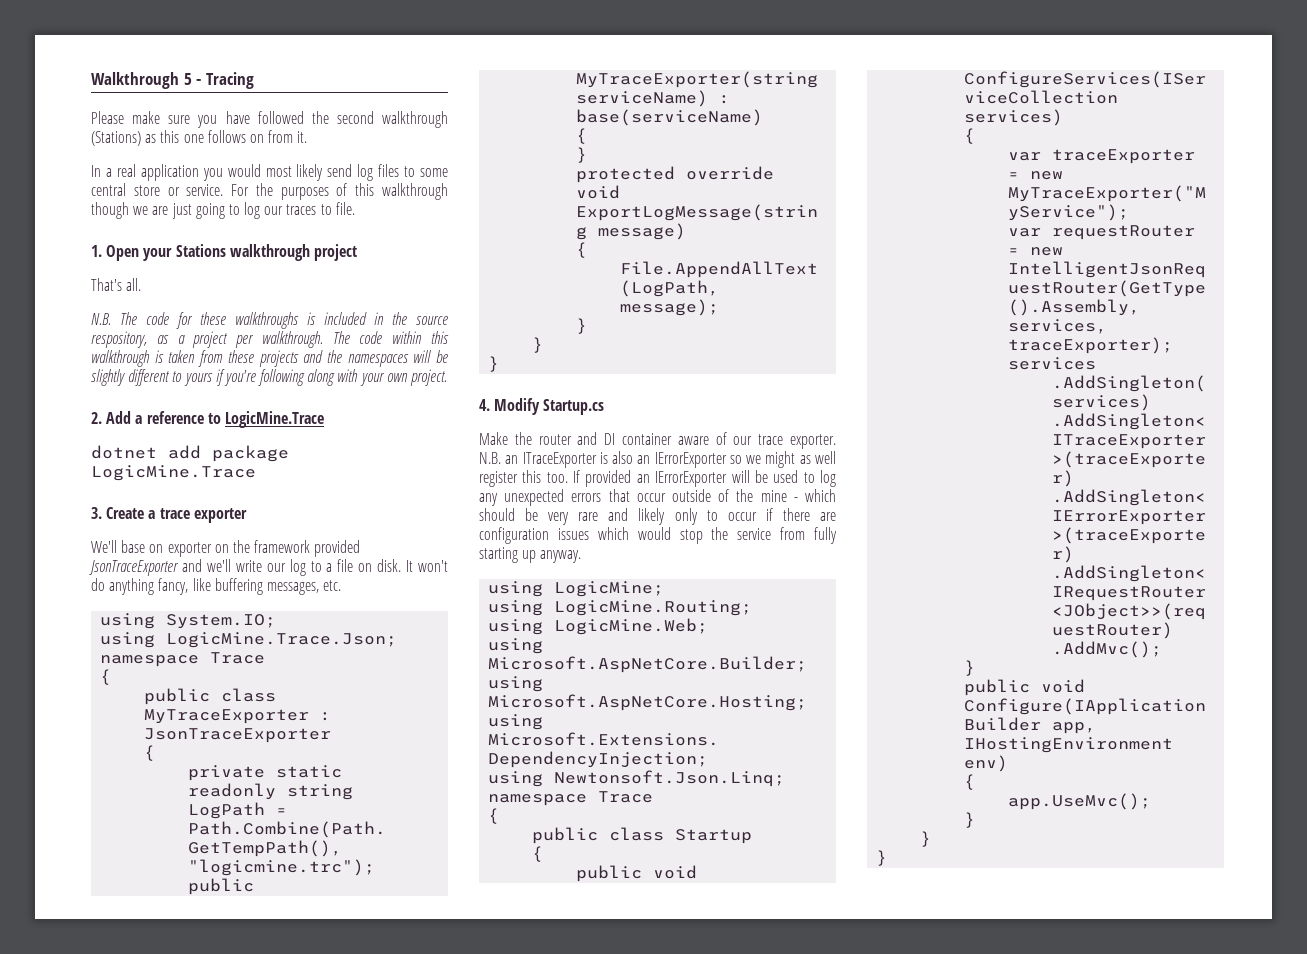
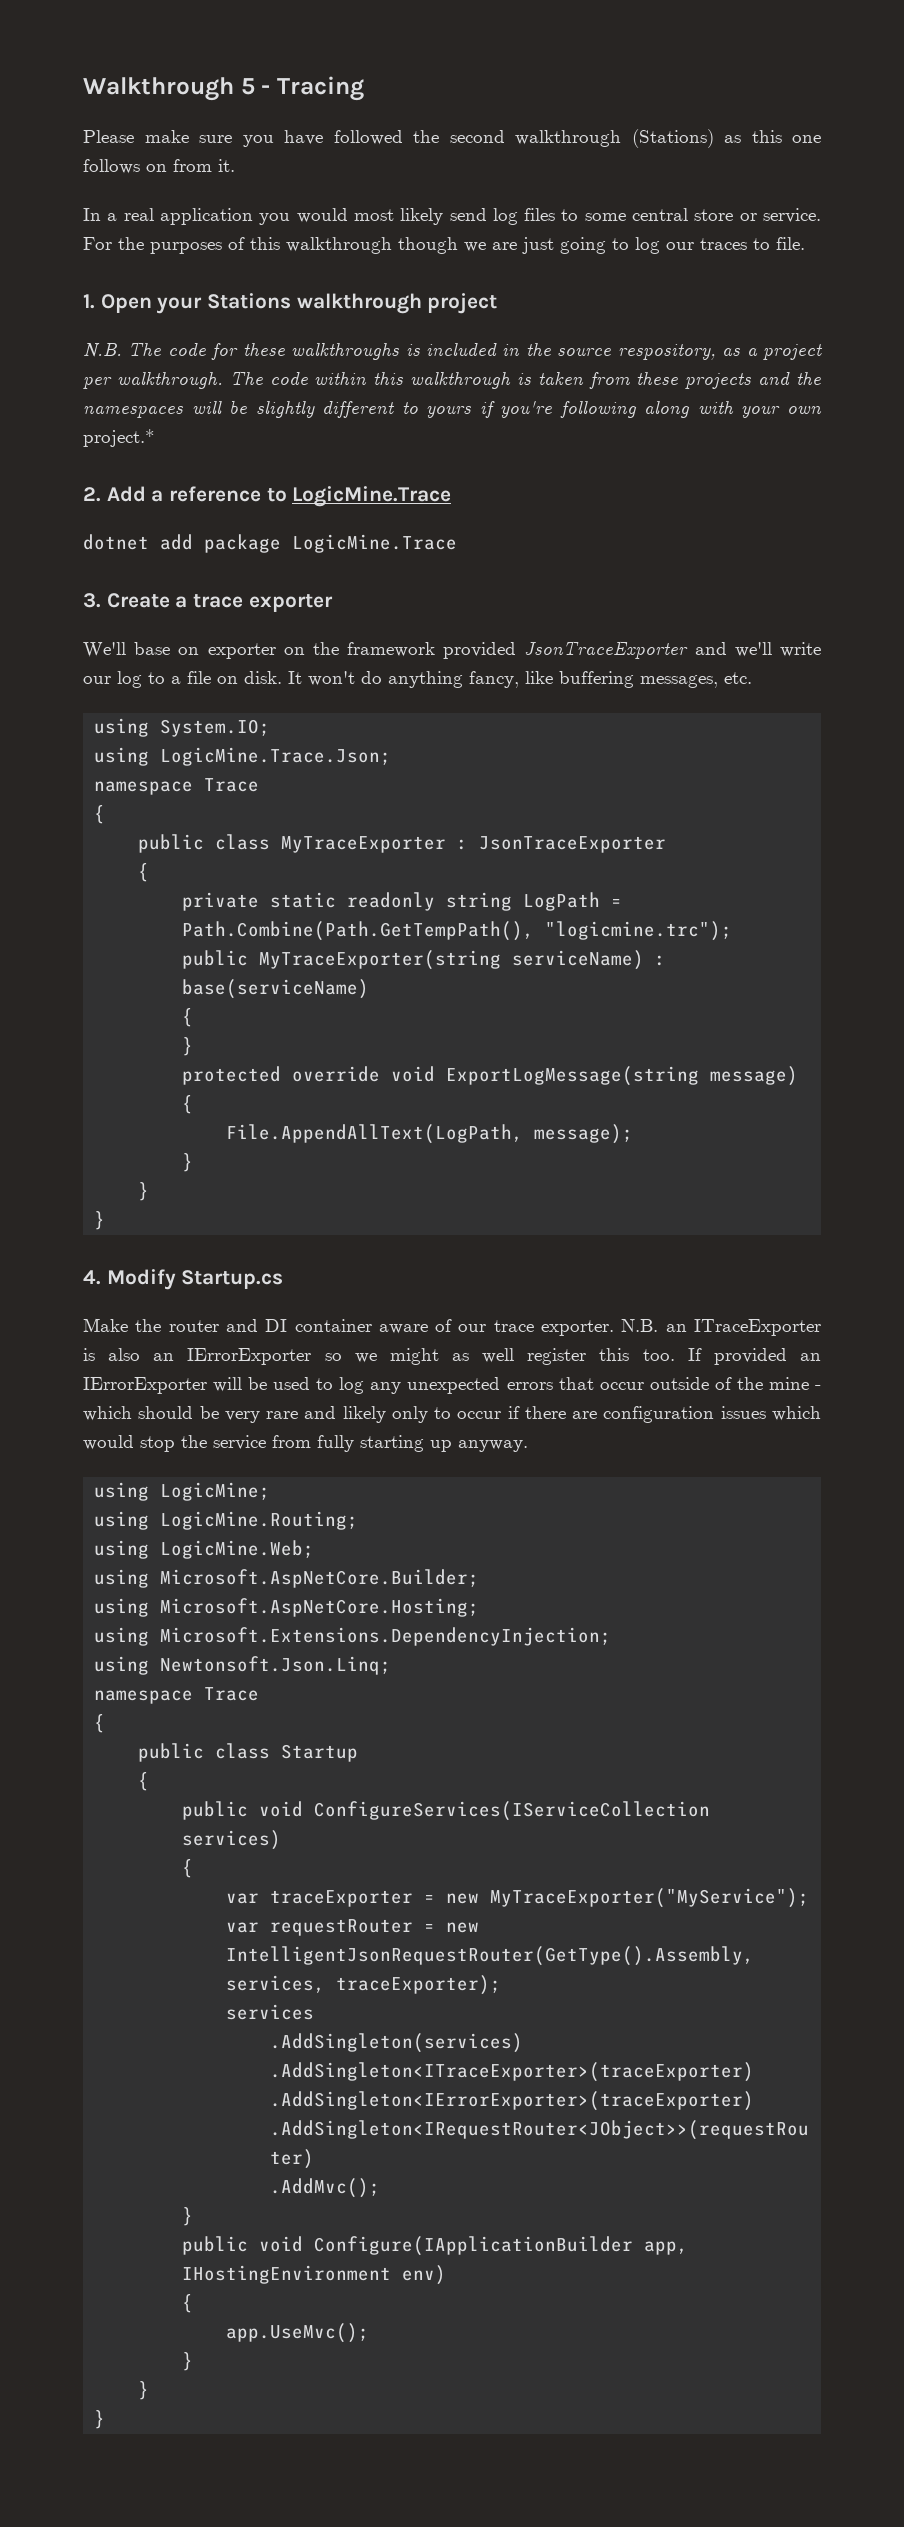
[91,278,142,291] // That's all. -> (498, 303) none
[410,369,448,386] project. -> [83,429,155,447] project.*

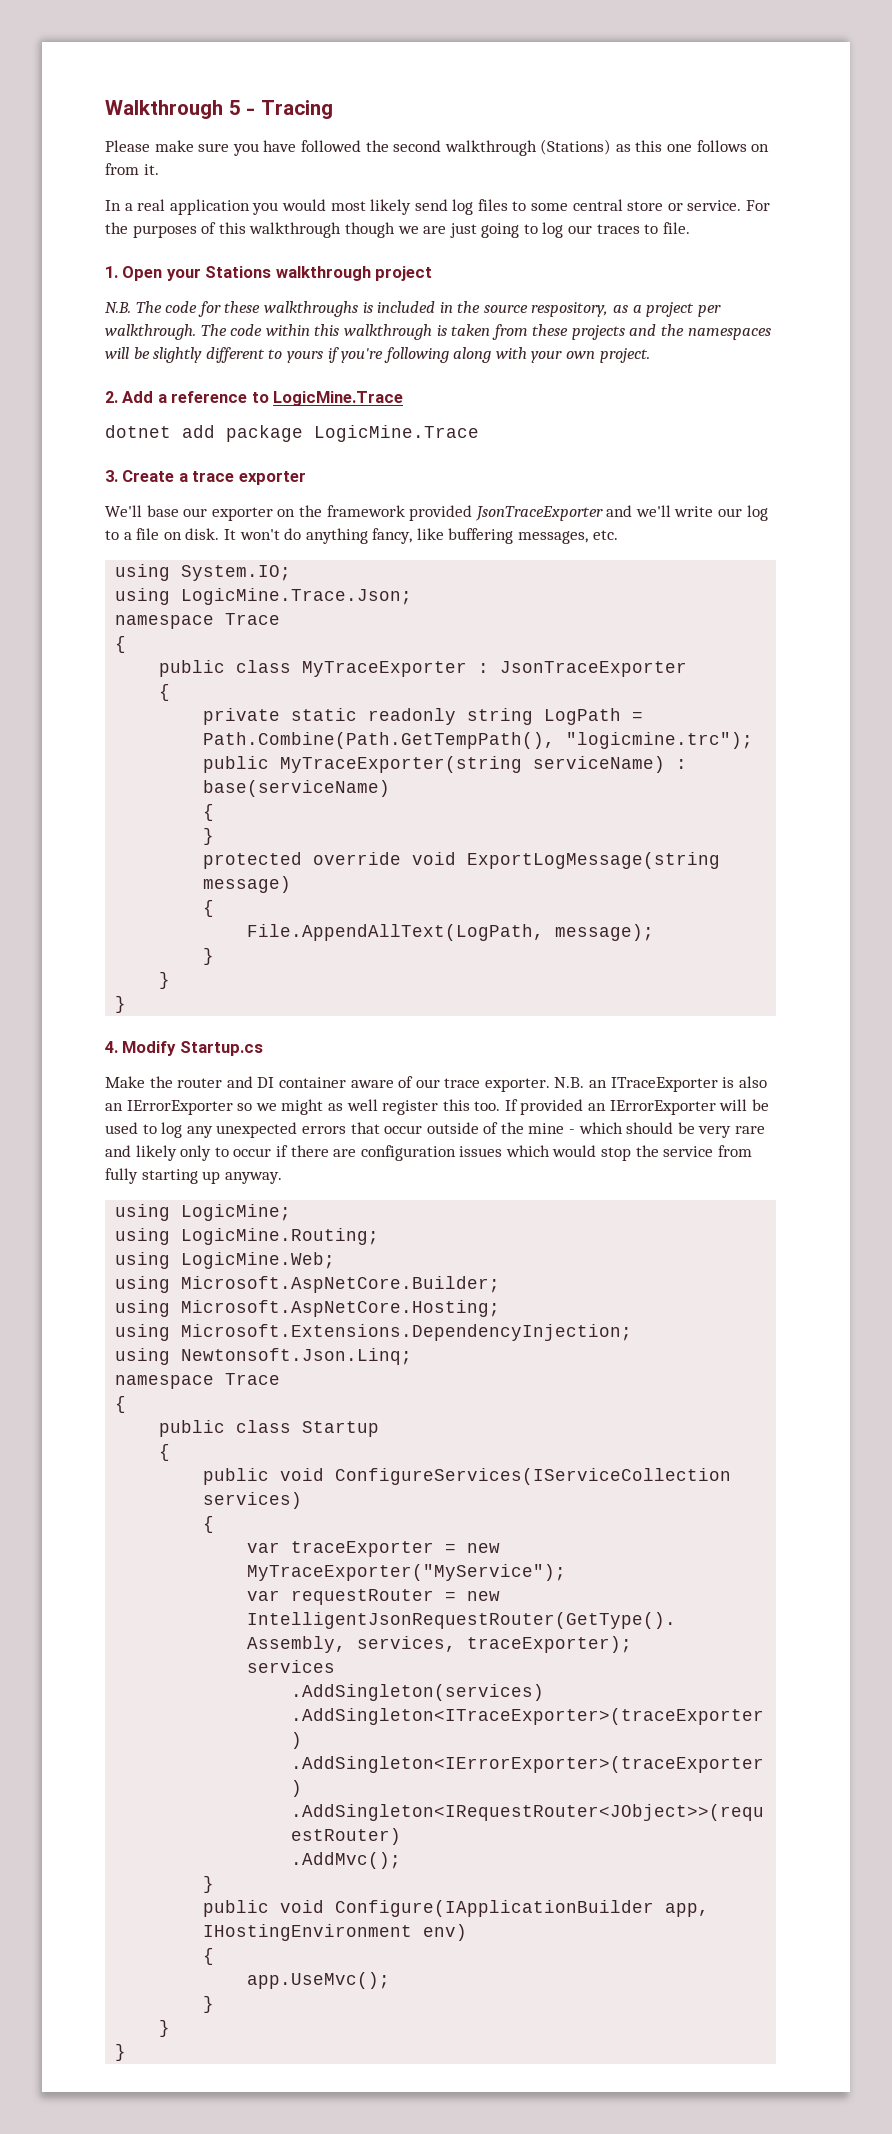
[83,429,155,447] project.* -> [599,348,650,363] project.
[178,647,200,655] on -> [183,508,208,517] our

